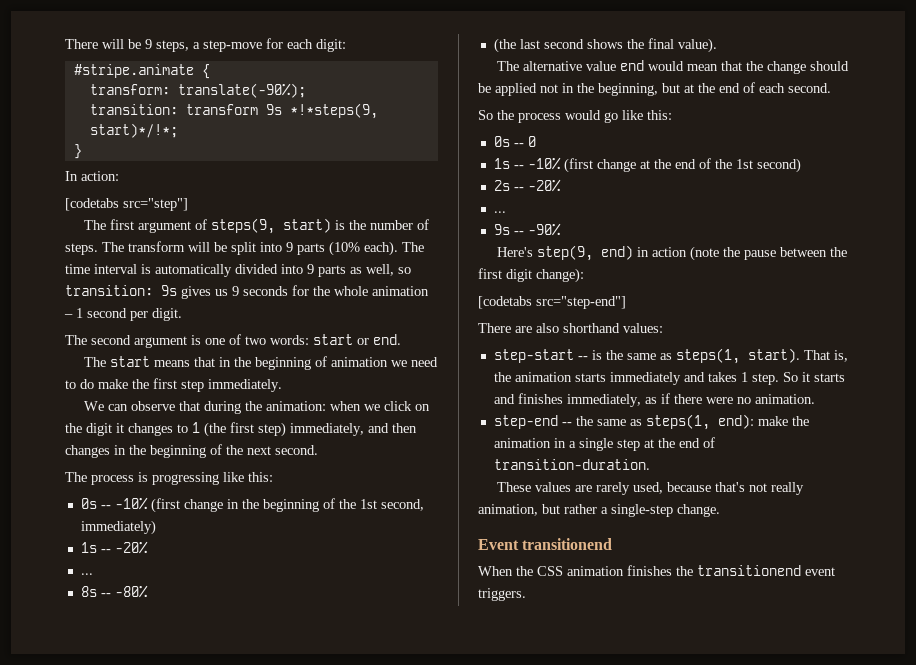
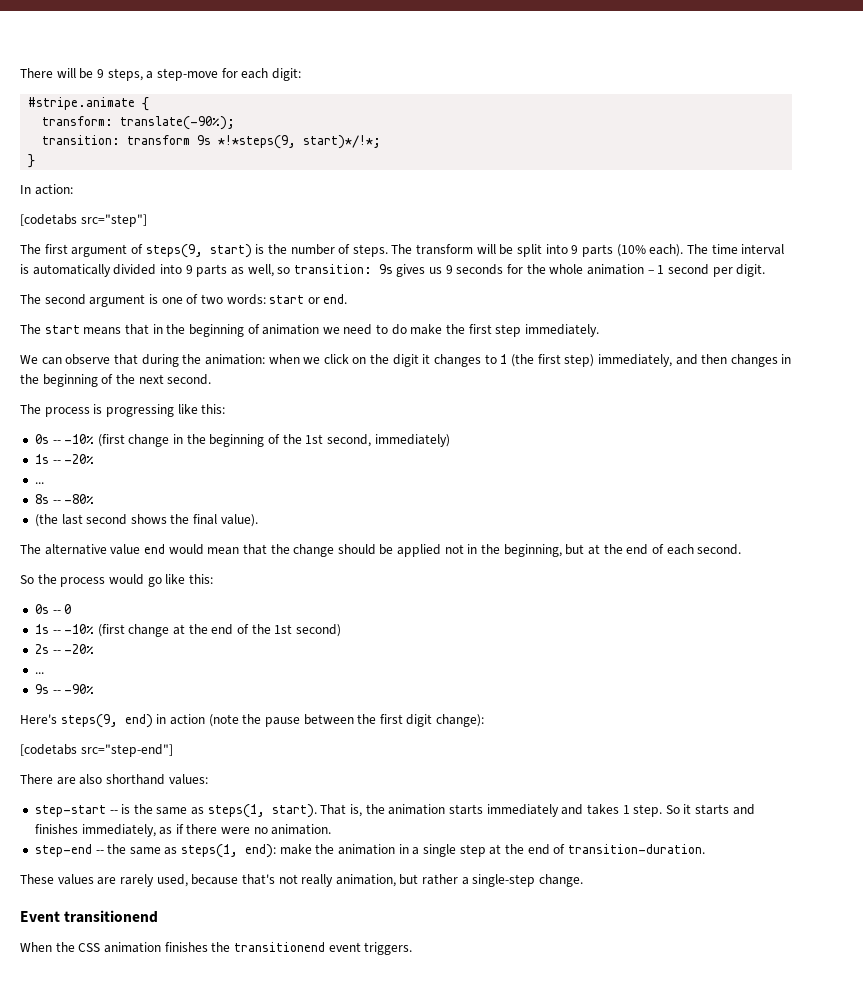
[537,245,594,261] step(9, -> [60,714,118,728] steps(9,

